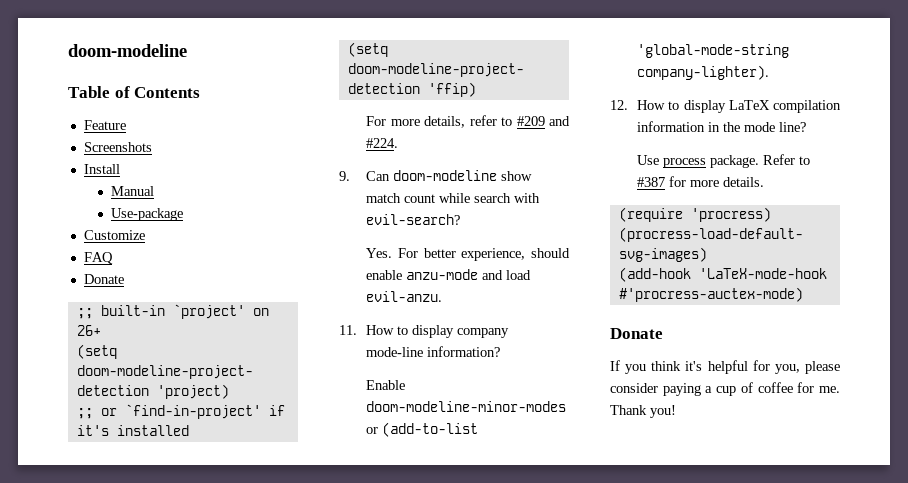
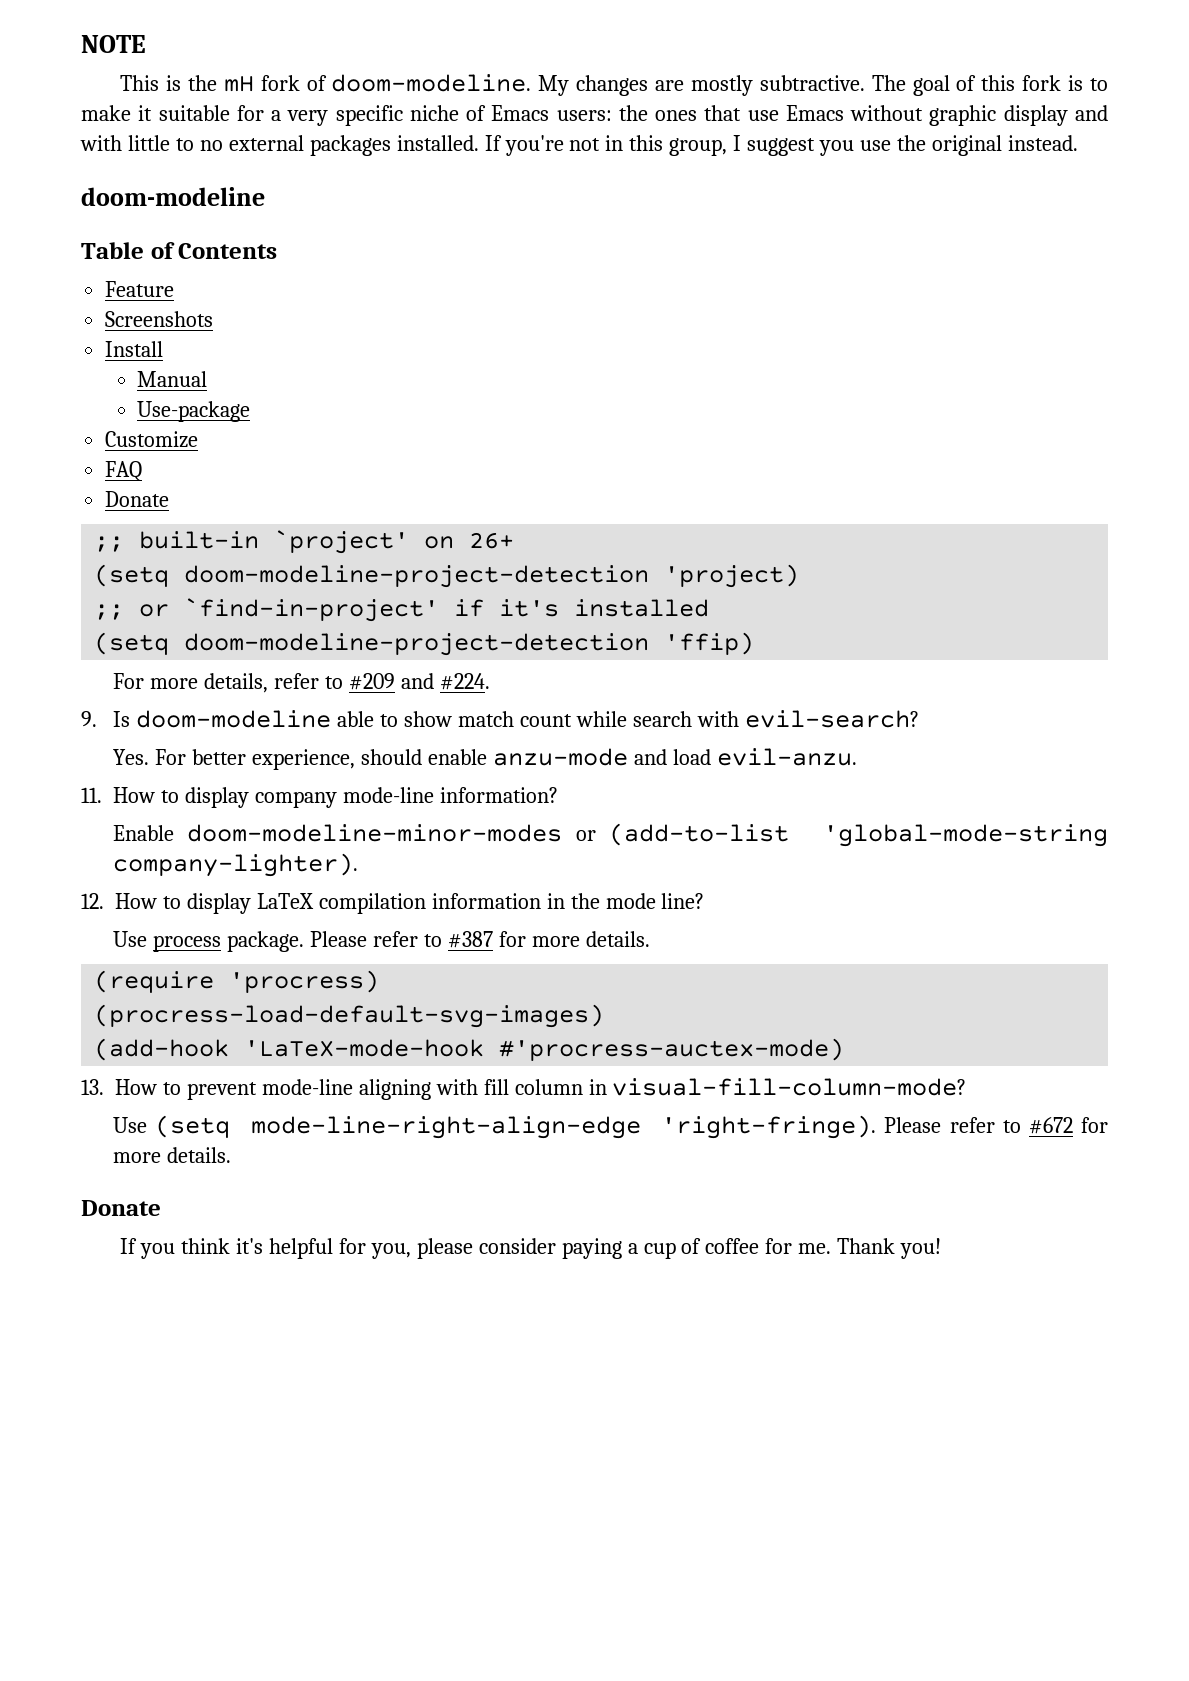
(68, 50) none -> [81,35,146,53] [120,74,1109,96] [81,105,1109,126] [80,135,1078,156] NOTE // This is the mH fork of doom-modeline. My changes are mostly subtractive. The goal of this fork is to make it suitable for a very specific niche of Emacs users: the ones that use Emacs without graphic display and with little to no external packages installed. If you're not in this group, I suggest you use the original instead. //
[366,170,498,181] Can doom-modeline -> [113,710,398,728] Is doom-modeline able to
[763,154,796,165] Refer -> [309,931,418,947] Please refer
(803, 294) none -> [81,1078,967,1100] [113,1115,1108,1139] [113,1147,232,1163] // 13. How to prevent mode-line aligning with fill column in visual-fill-column-mode? // Use (setq mode-line-right-align-edge 'right-fringe). Please refer to #672 for more details.

